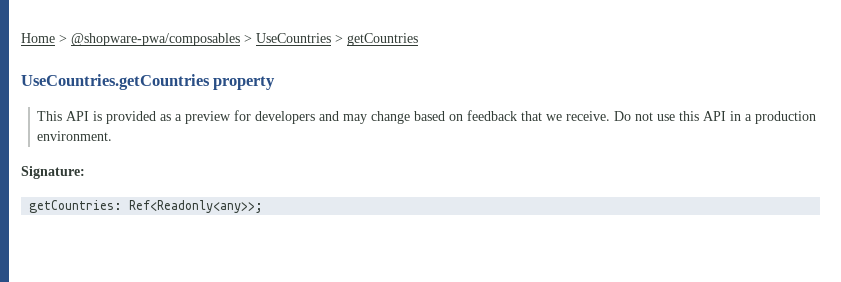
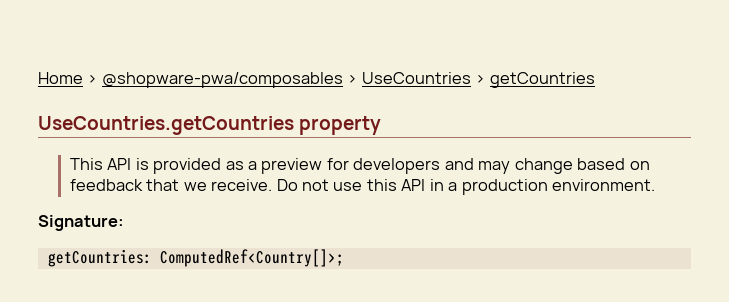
[129,200,264,213] Ref<Readonly<any>>; -> [159,249,344,267] ComputedRef<Country[]>;

